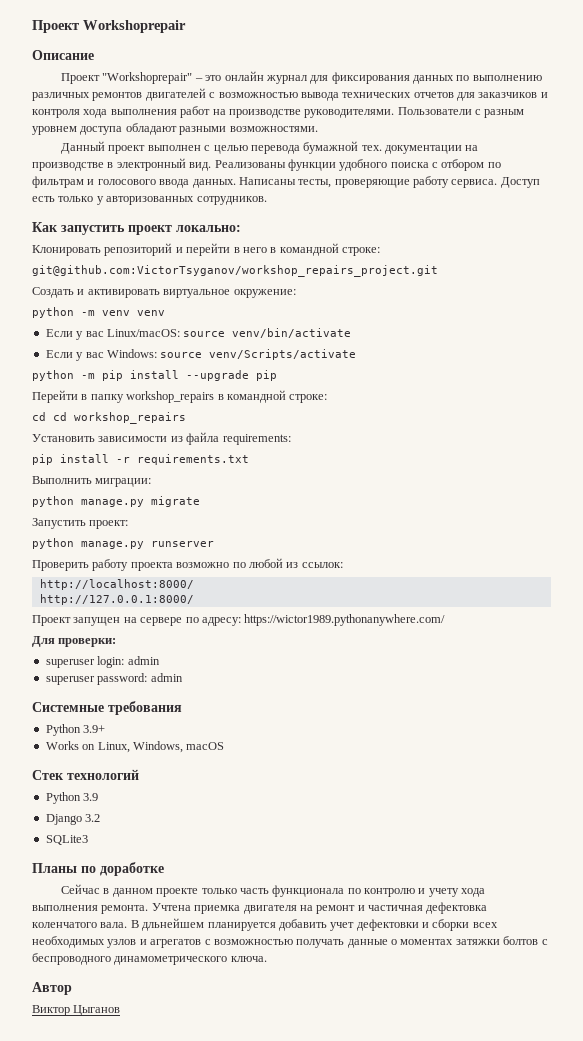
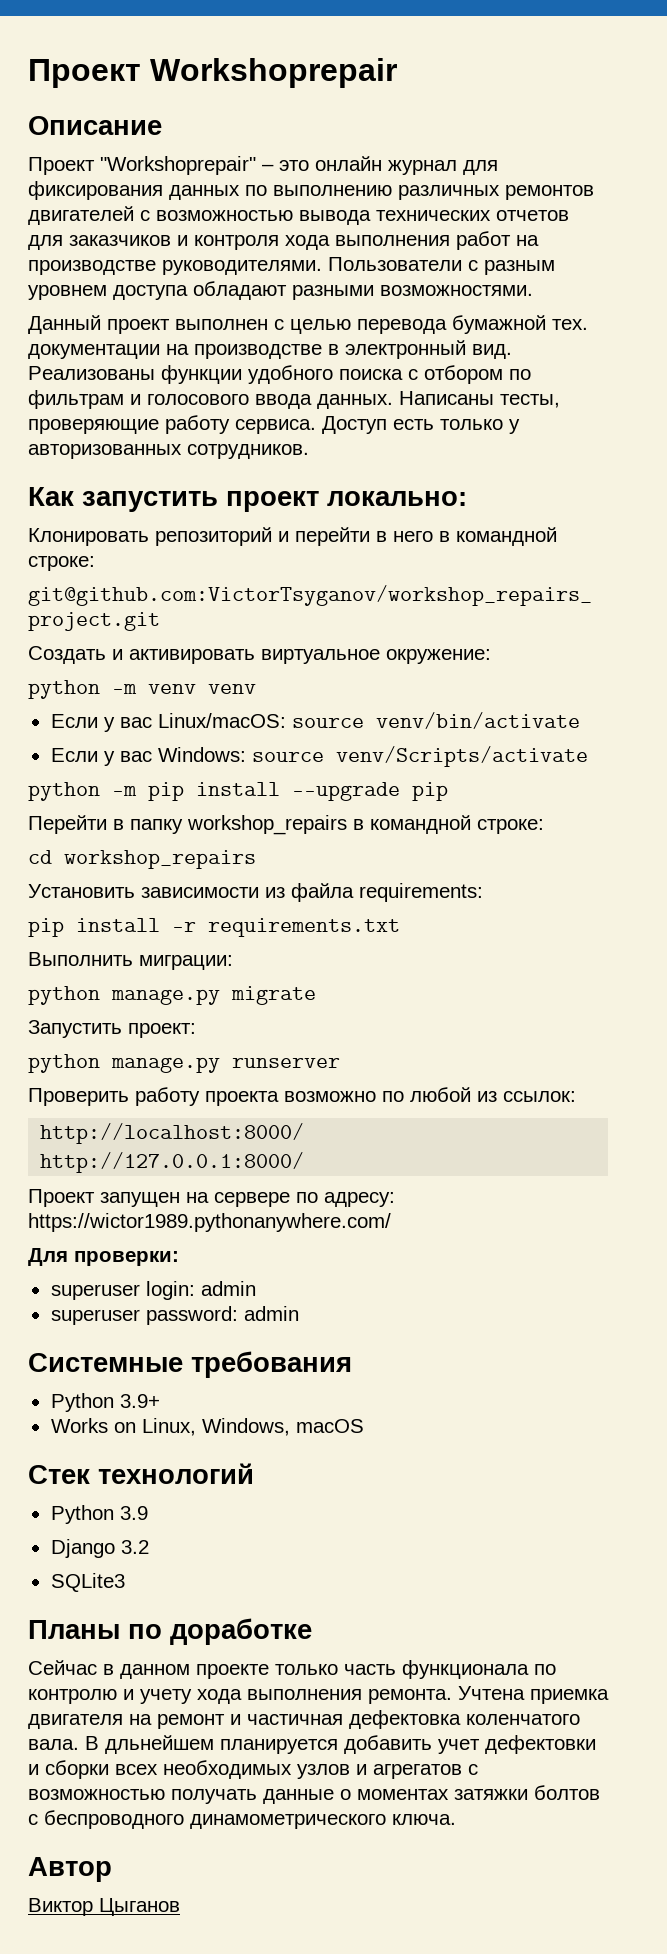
[53,412,67,421] cd -> (52, 857) none

